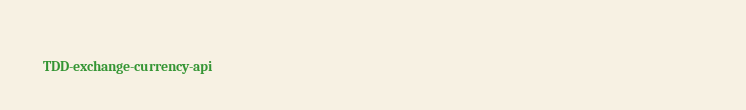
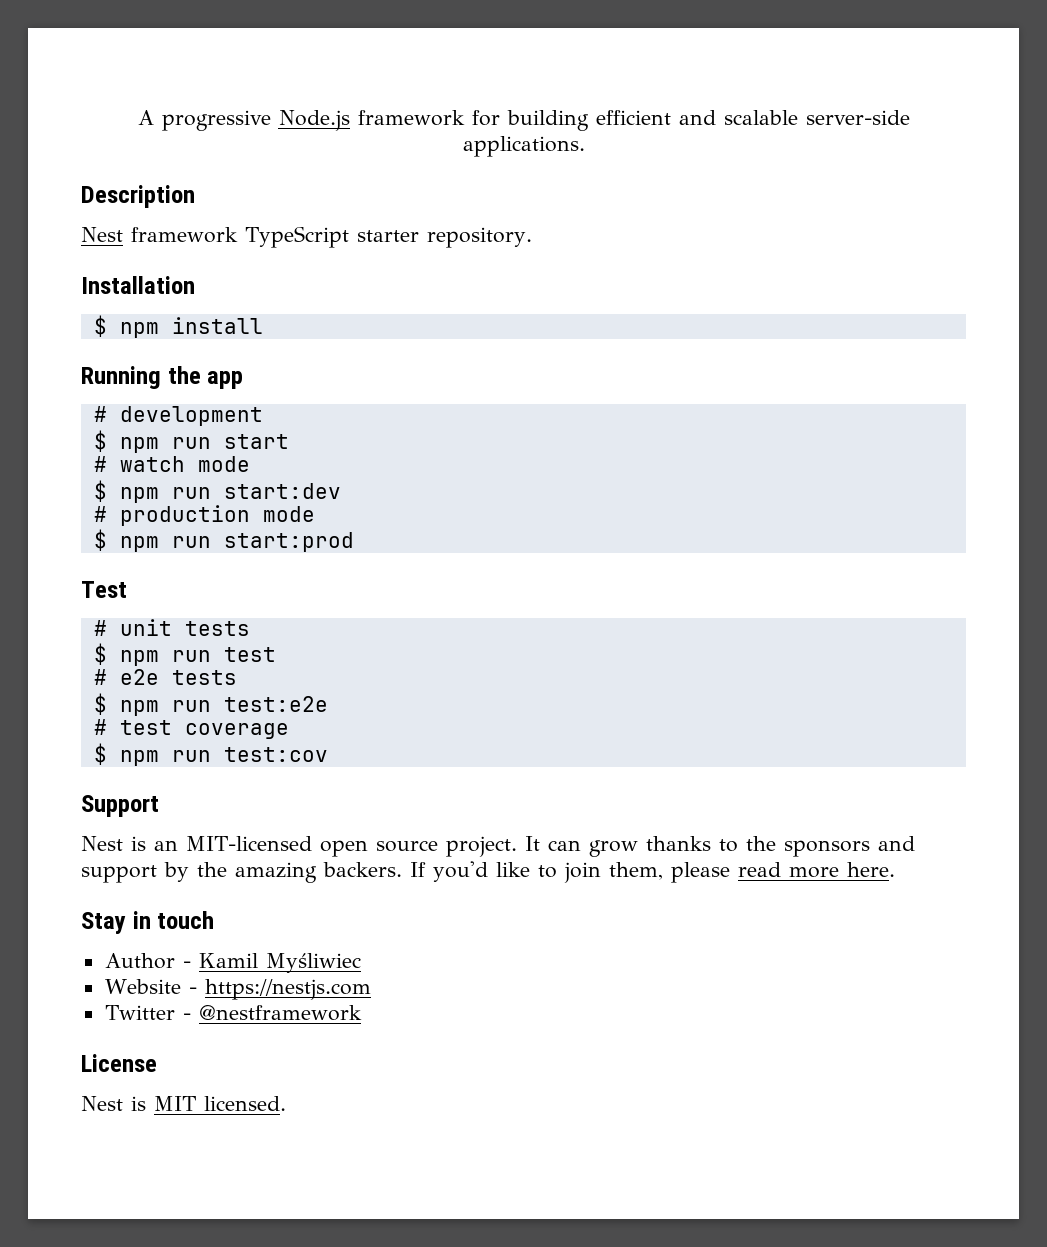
[43,60,213,74] TDD-exchange-currency-api -> [137,110,910,131] [462,136,585,157] [81,185,195,208] [81,226,532,248] [81,276,195,294] [93,315,263,338] [81,366,244,389] [93,406,263,426] [93,430,289,453] [93,456,250,472] [93,480,341,503] [93,505,315,526] [93,529,354,552] [81,581,127,598] [93,619,250,636] [93,643,276,666] [93,669,237,685] [93,693,328,716] [93,719,289,739] [93,743,328,766] [81,795,159,817] [81,836,915,857] [81,861,895,883] [81,911,215,934] [104,953,361,973] [104,979,371,1000] [104,1005,362,1021] [81,1054,157,1072] [81,1096,286,1111] A progressive Node.js framework for building efficient and scalable server-side applications. // Description // Nest framework TypeScript starter repository. // Installation // $ npm install // Running the app // # development // $ npm run start // # watch mode // $ npm run start:dev // # production mode // $ npm run start:prod // Test // # unit tests // $ npm run test // # e2e tests // $ npm run test:e2e // # test coverage // $ npm run test:cov // Support // Nest is an MIT-licensed open source project. It can grow thanks to the sponsors and support by the amazing backers. If you'd like to join them, please read more here. // Stay in touch // Author - Kamil Myśliwiec // Website - https://nestjs.com // Twitter - @nestframework // License // Nest is MIT licensed.

